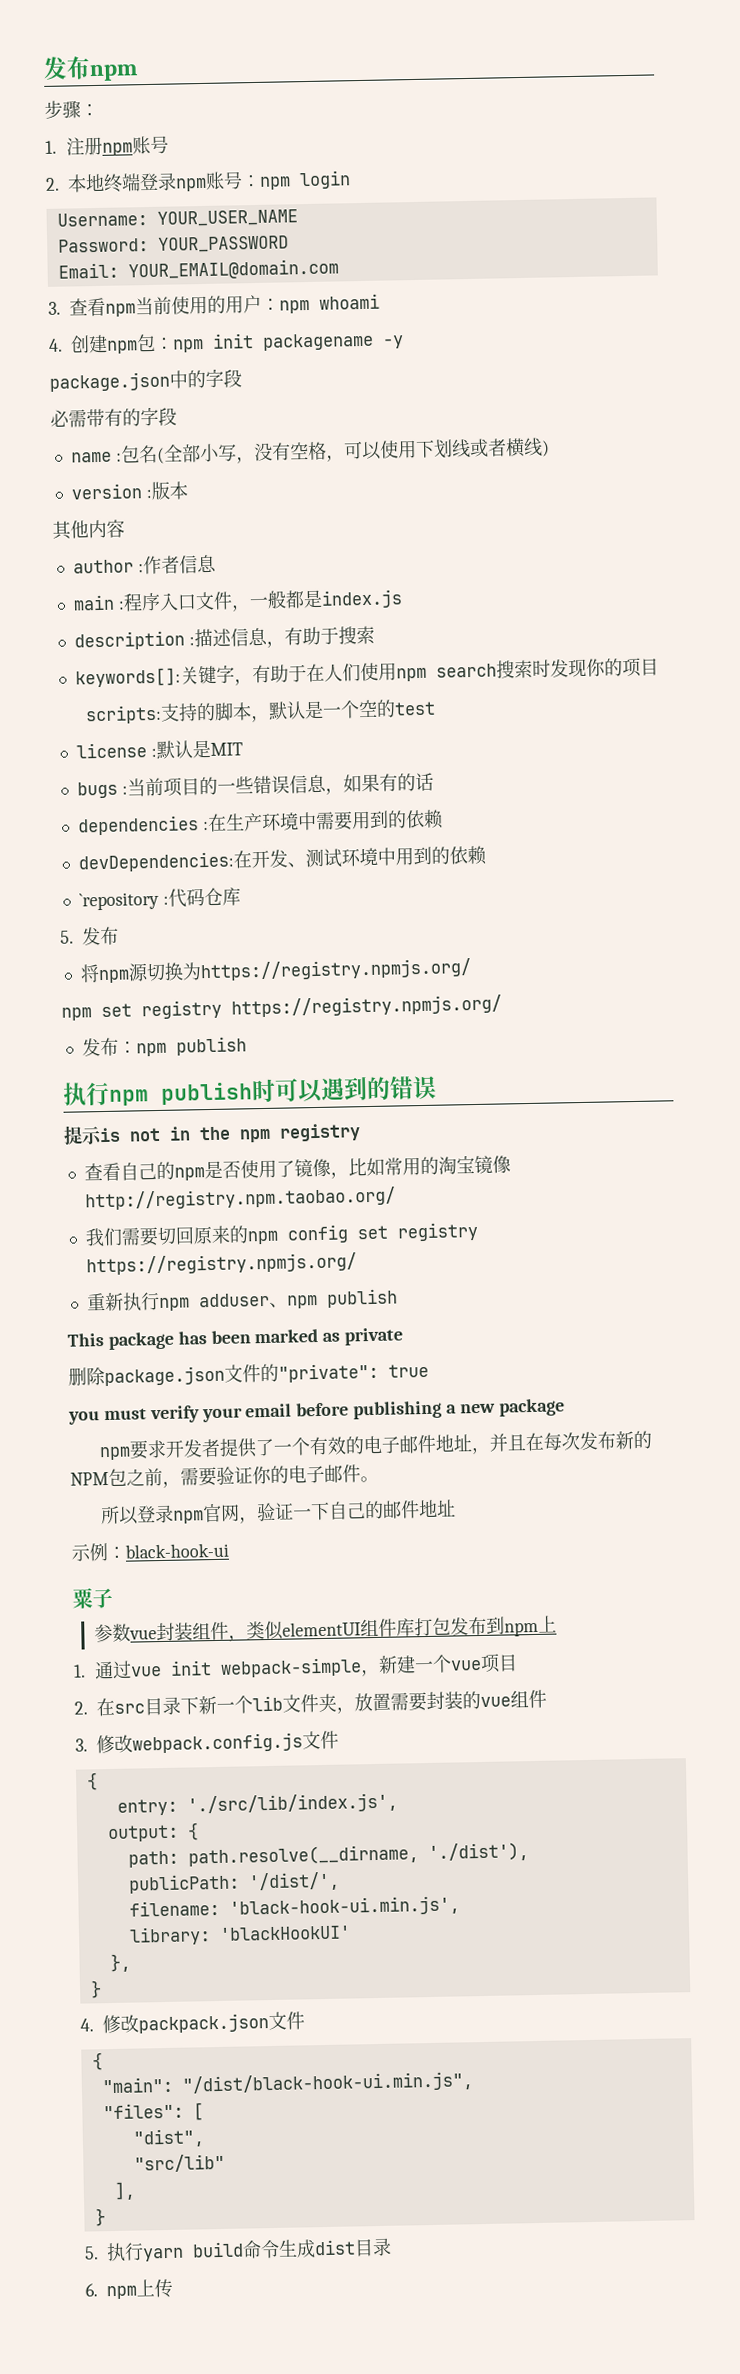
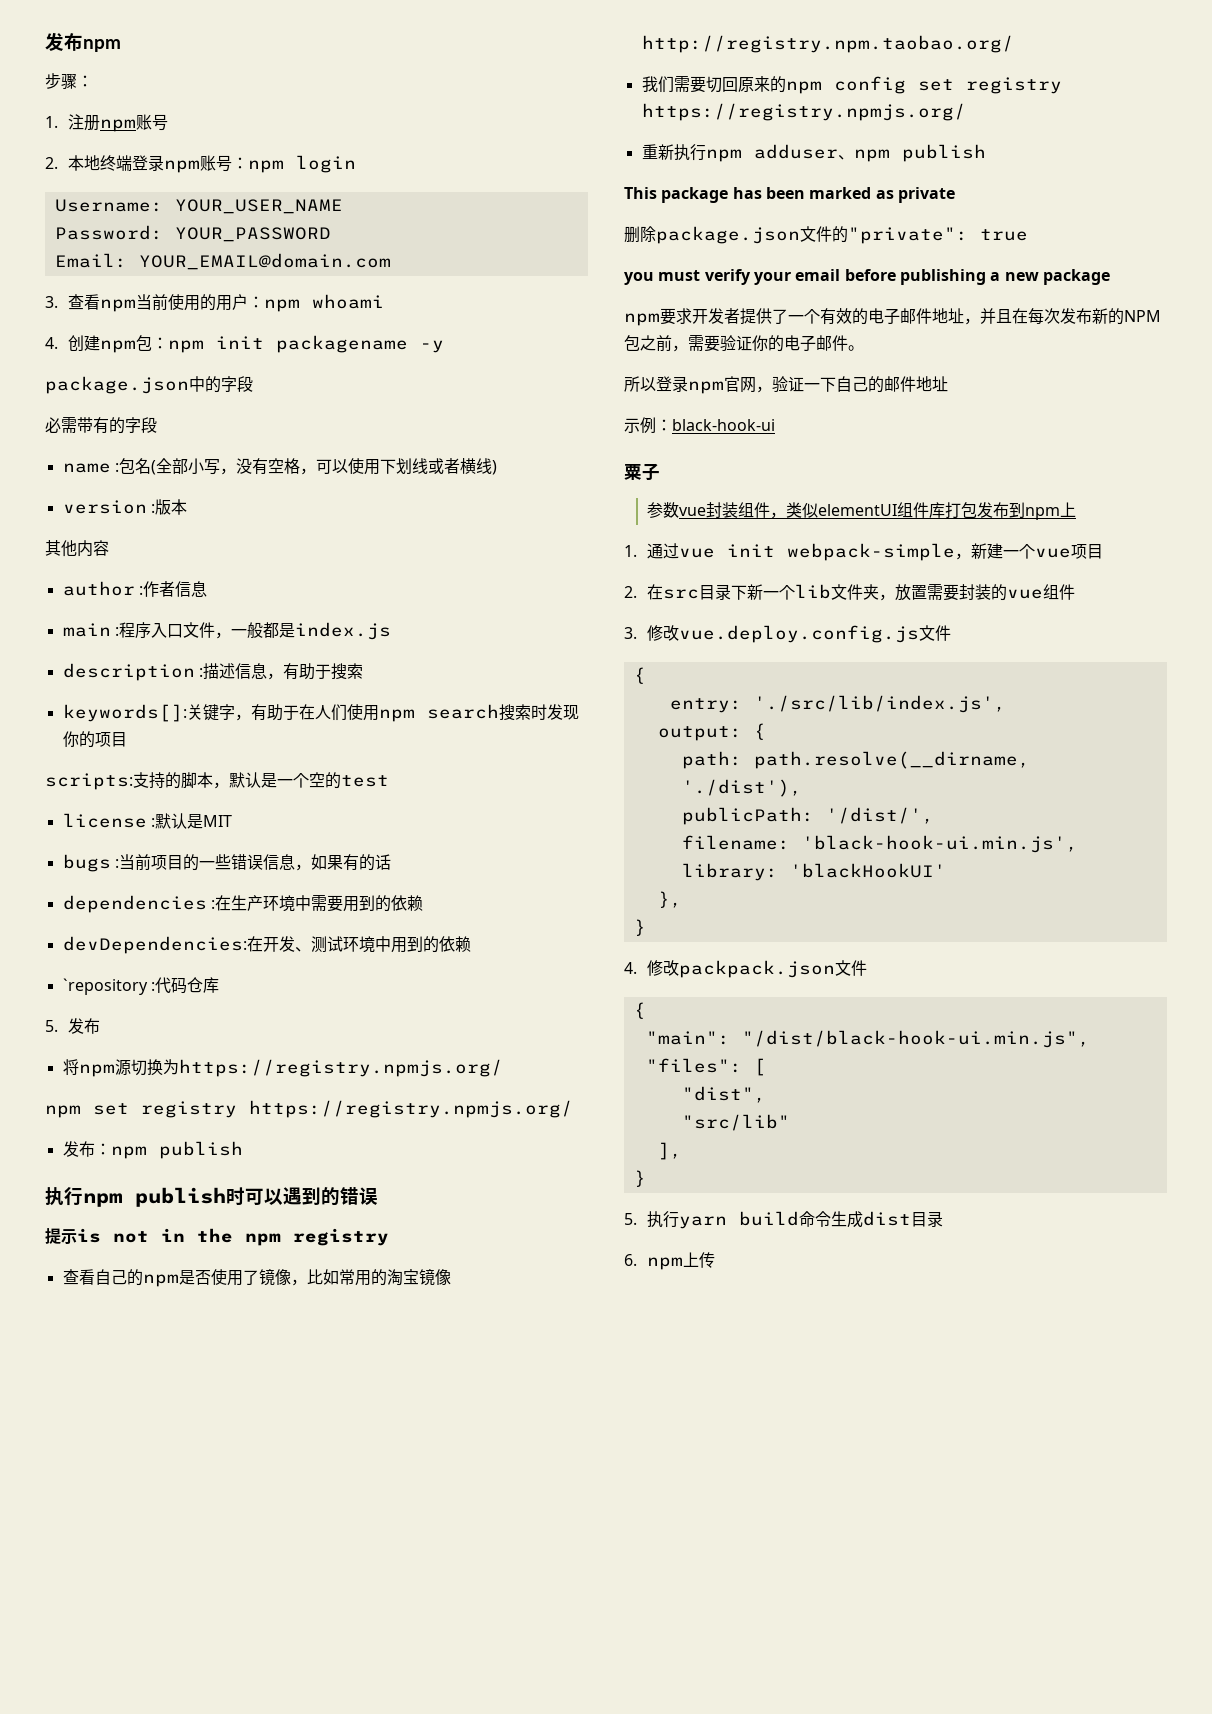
[132,1732,303,1754] webpack.config.js -> [679,625,920,643] vue.deploy.config.js

